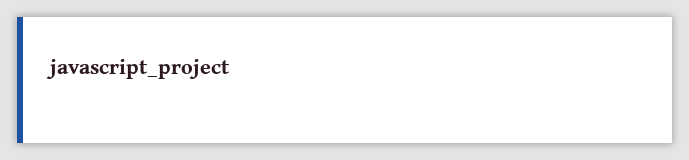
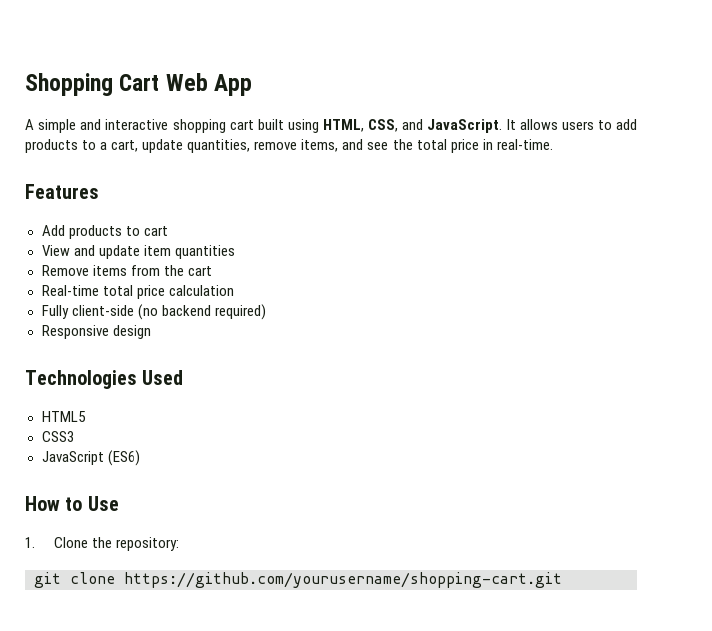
[46,59,230,79] javascript_project -> [25,73,253,96] [25,119,637,133] [25,139,553,153] [25,184,99,199] [41,225,168,239] [41,245,235,259] [41,265,212,276] [41,285,234,299] [41,304,266,320] [41,325,151,339] [25,370,184,389] [41,411,86,422] [41,431,74,442] [41,450,140,466] [25,496,119,511] [25,537,179,551] [34,572,562,588] Shopping Cart Web App // A simple and interactive shopping cart built using HTML, CSS, and JavaScript. It allows users to add products to a cart, update quantities, remove items, and see the total price in real-time. // Features // Add products to cart // View and update item quantities // Remove items from the cart // Real-time total price calculation // Fully client-side (no backend required) // Responsive design // Technologies Used // HTML5 // CSS3 // JavaScript (ES6) // How to Use // 1. Clone the repository: // git clone https://github.com/yourusername/shopping-cart.git

